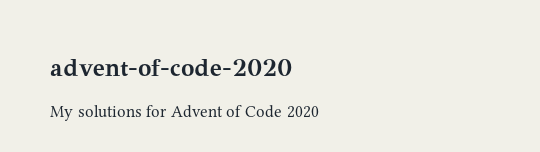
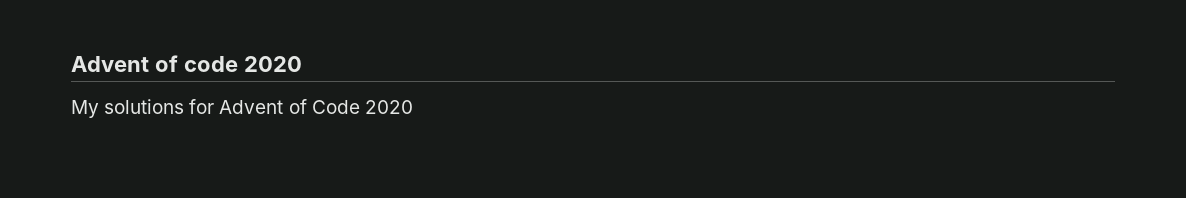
[50,59,292,77] advent-of-code-2020 -> [71,55,302,72] Advent of code 2020

